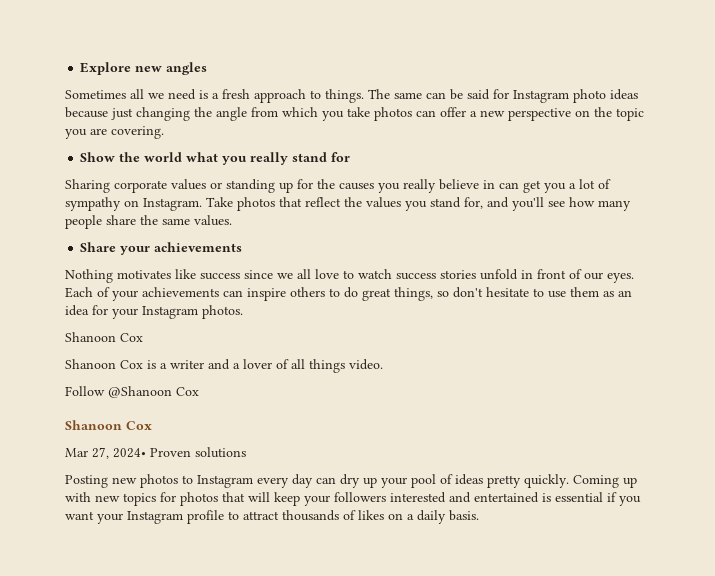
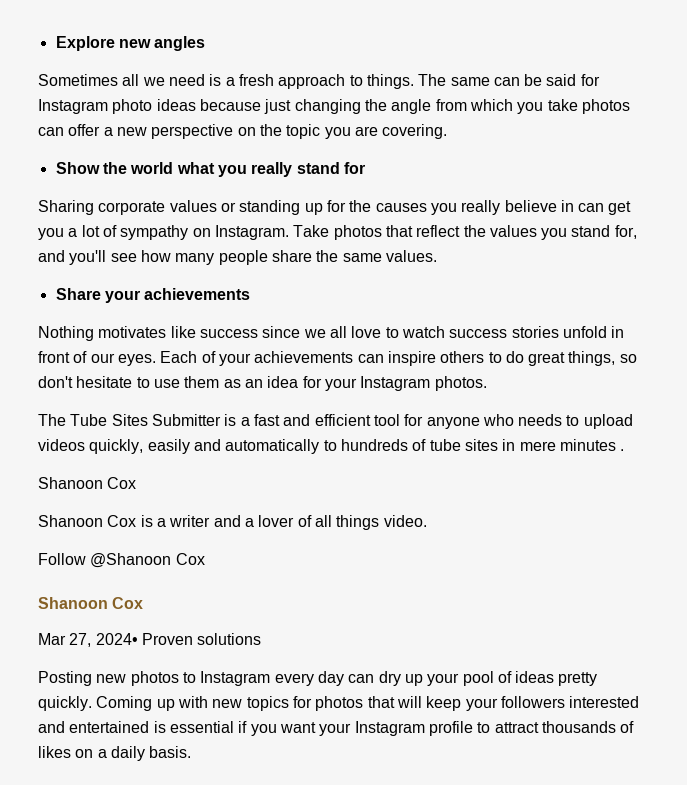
(243, 312) none -> [38,414,633,429] [38,439,625,454] // The Tube Sites Submitter is a fast and efficient tool for anyone who needs to upload videos quickly, easily and automatically to hundreds of tube sites in mere minutes .

